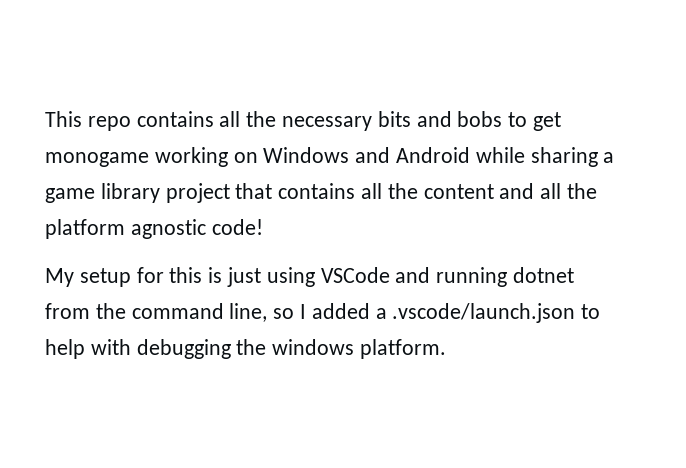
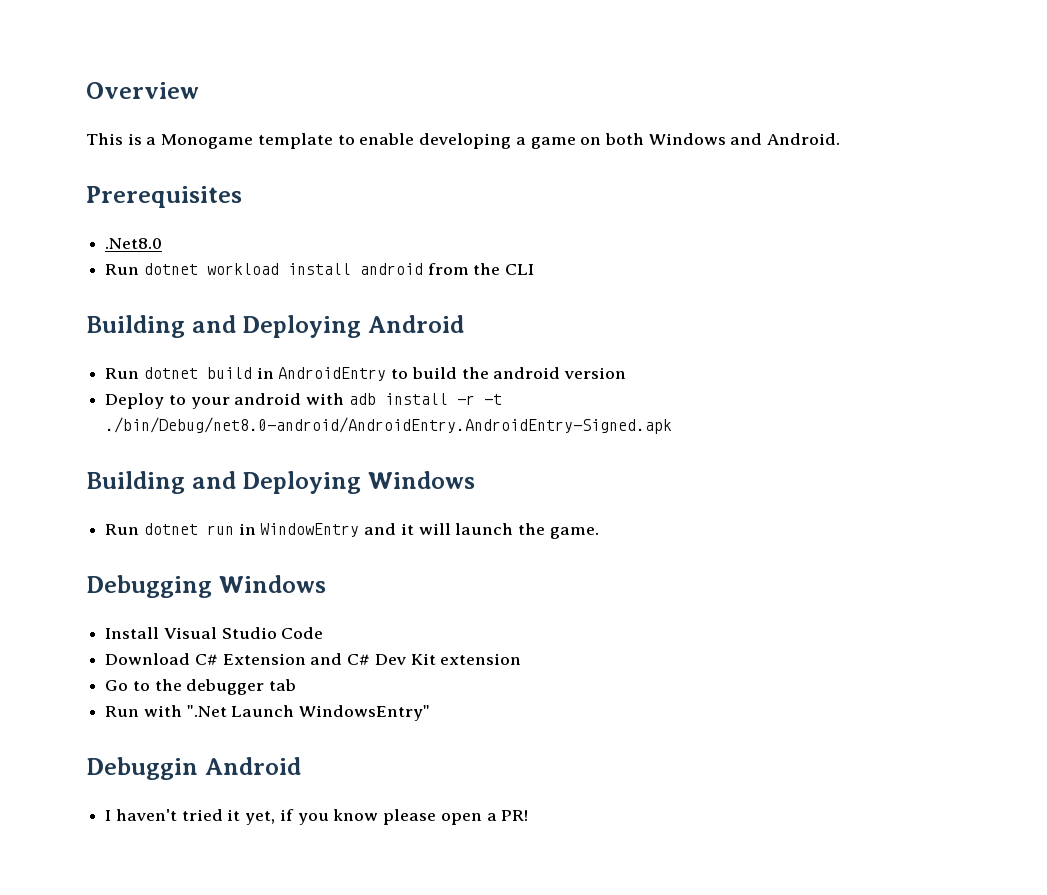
[45,111,562,131] [45,147,615,167] [45,183,598,203] [45,219,263,239] [45,267,575,287] [45,303,601,323] [45,339,447,359] This repo contains all the necessary bits and bobs to get monogame working on Windows and Android while sharing a game library project that contains all the content and all the platform agnostic code! // My setup for this is just using VSCode and running dotnet from the command line, so I added a .vscode/launch.json to help with debugging the windows platform. -> [86,82,199,99] [86,133,841,149] [86,186,242,208] [105,238,163,249] [105,263,535,275] [86,315,464,338] [105,367,627,381] [105,393,502,409] [105,417,673,434] [86,471,475,494] [105,523,599,539] [86,575,326,598] [105,627,324,639] [105,653,522,665] [105,679,297,695] [105,705,431,721] [86,757,301,780] [105,809,529,825] Overview // This is a Monogame template to enable developing a game on both Windows and Android. // Prerequisites // .Net8.0 // Run dotnet workload install android from the CLI // Building and Deploying Android // Run dotnet build in AndroidEntry to build the android version // Deploy to your android with adb install -r -t ./bin/Debug/net8.0-android/AndroidEntry.AndroidEntry-Signed.apk // Building and Deploying Windows // Run dotnet run in WindowEntry and it will launch the game. // Debugging Windows // Install Visual Studio Code // Download C# Extension and C# Dev Kit extension // Go to the debugger tab // Run with ".Net Launch WindowsEntry" // Debuggin Android // I haven't tried it yet, if you know please open a PR!

